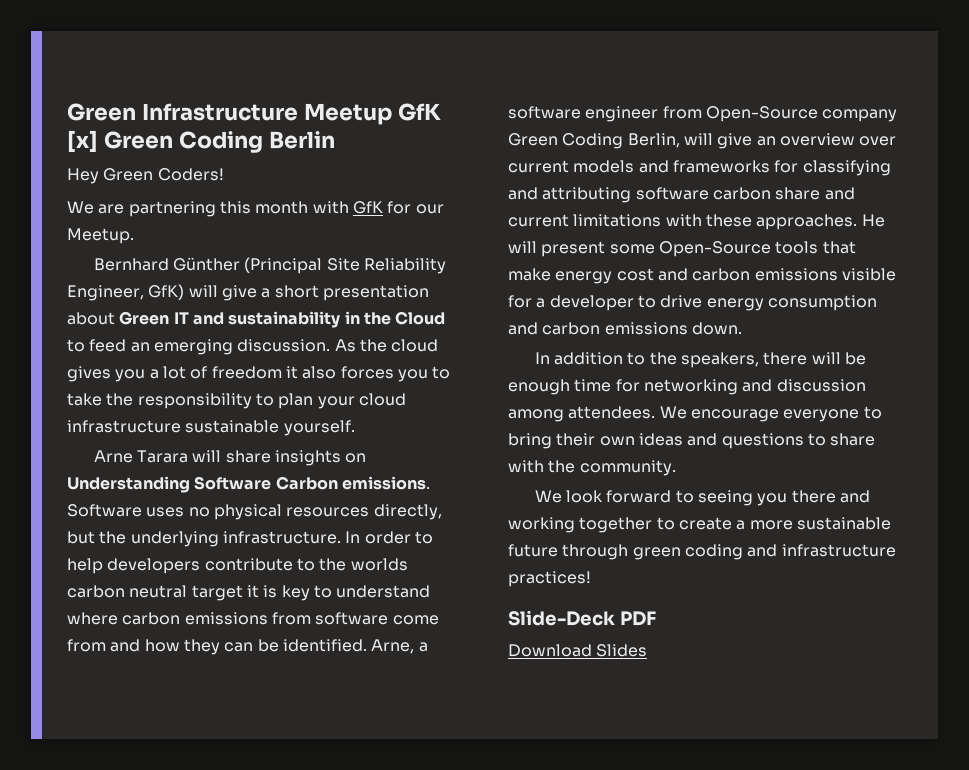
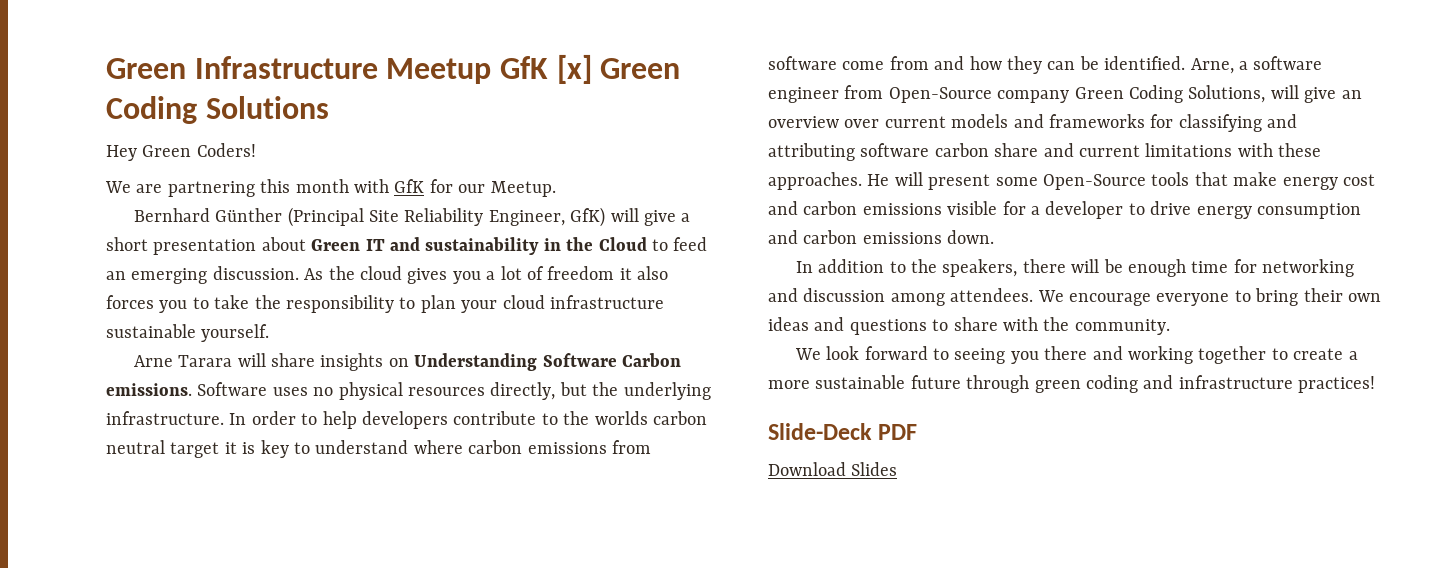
[268,131,335,149] Berlin -> [205,96,329,119] Solutions
[627,133,680,148] Berlin, -> [1188,85,1266,103] Solutions,

